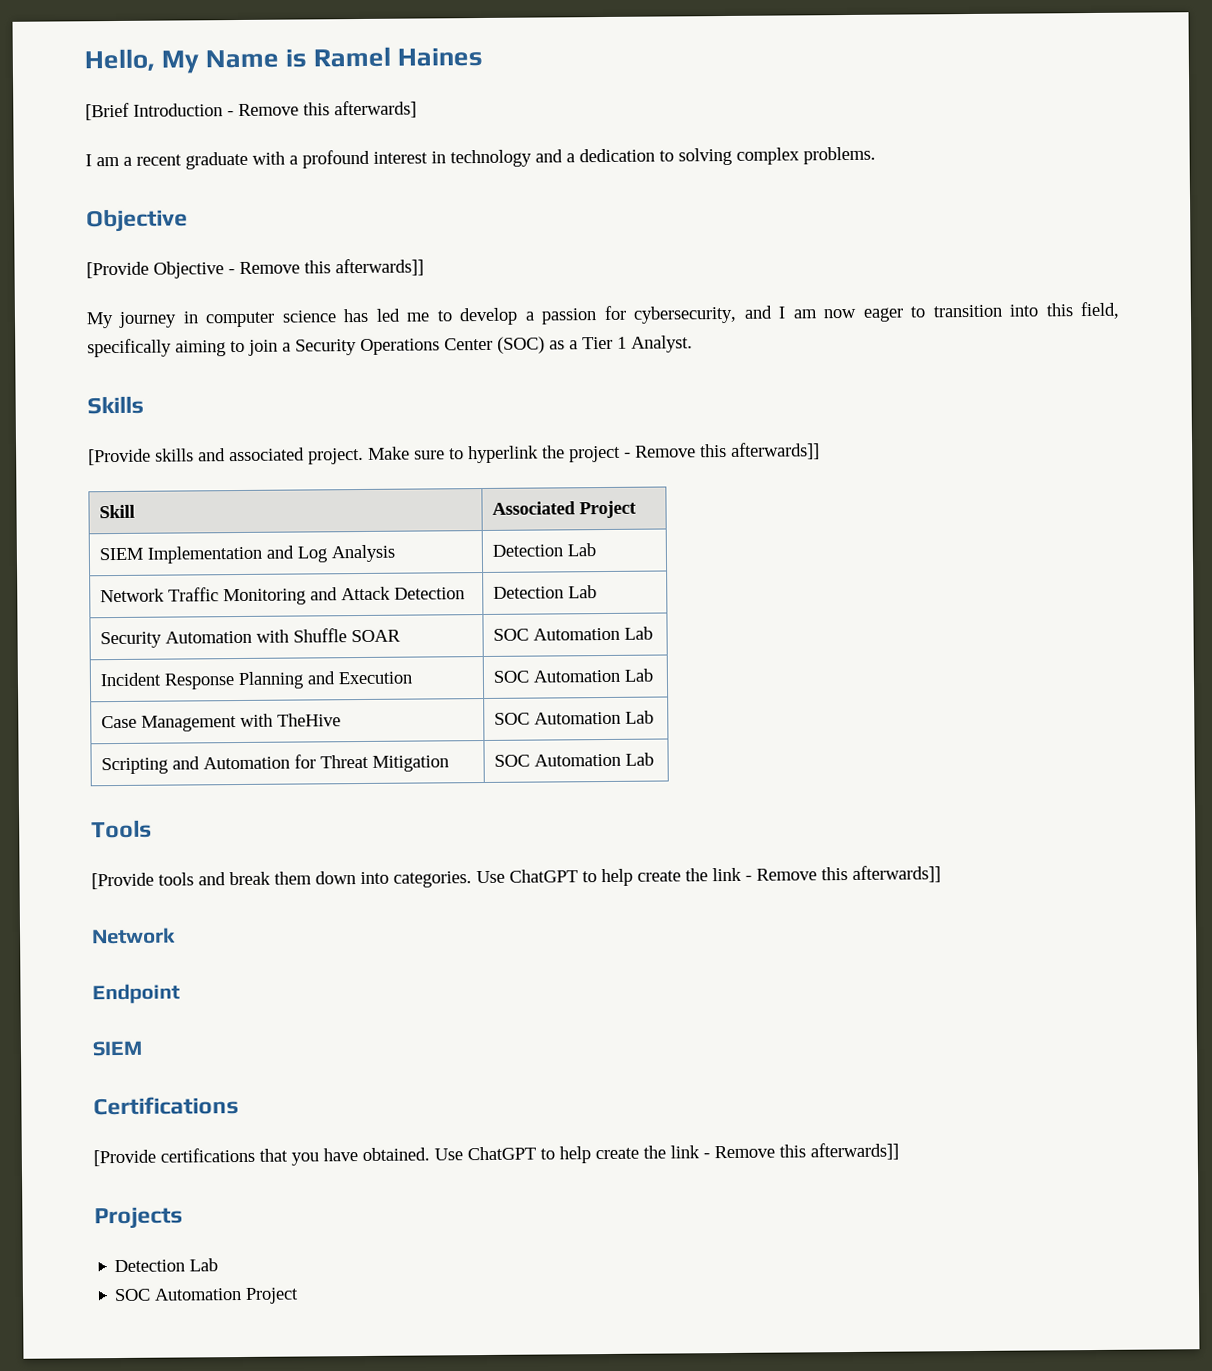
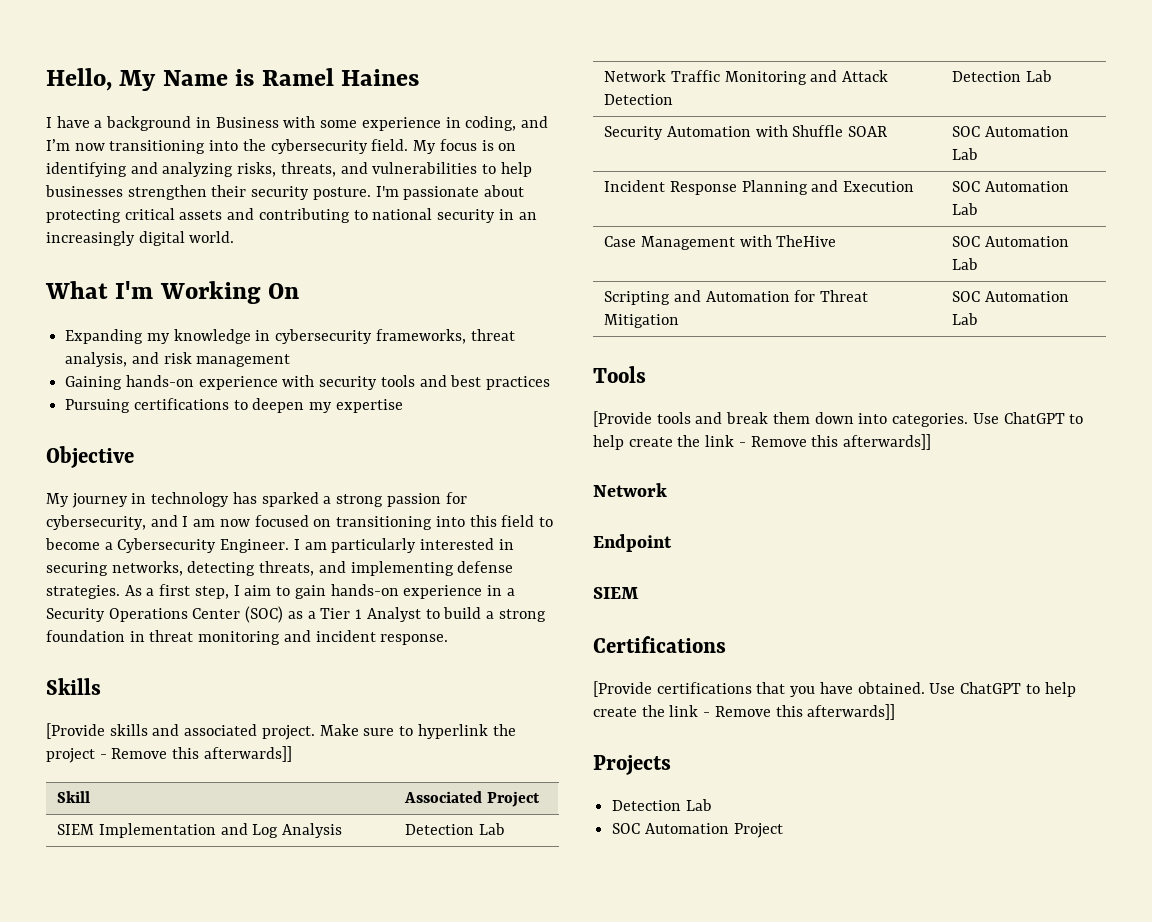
[85,100,417,121] [85,146,876,170] [86,208,188,233] [86,258,424,279] [86,307,535,329] [Brief Introduction - Remove this afterwards] // I am a recent graduate with a profound interest in technology and a dedication to solving complex problems. // Objective // [Provide Objective - Remove this afterwards]] // My journey in computer science has led me to develop a -> [46,116,548,131] [46,139,517,154] [46,162,532,177] [45,185,525,200] [46,208,537,223] [46,231,235,246] [45,281,300,304] [65,329,515,344] [65,352,291,367] [65,375,551,390] [65,398,403,413] [46,446,134,468] [46,492,384,508] I have a background in Business with some experience in coding, and I’m now transitioning into the cybersecurity field. My focus is on identifying and analyzing risks, threats, and vulnerabilities to help businesses strengthen their security posture. I'm passionate about protecting critical assets and contributing to national security in an increasingly digital world. // What I'm Working On // Expanding my knowledge in cybersecurity frameworks, threat analysis, and risk management // Gaining hands-on experience with security tools and best practices // Pursuing certifications to deepen my expertise // Objective // My journey in technology has sparked a strong
[862,301,1120,322] [87,338,278,358] eager to transition into this field, specifically aiming to join -> [254,515,553,530] [45,538,514,553] [46,561,514,576] [46,584,502,599] focused on transitioning into this field to become a Cybersecurity Engineer. I am particularly interested in securing networks, detecting threats, and implementing defense strategies. As a first step, I aim to gain hands-on experience in
[631,335,693,353] Analyst. -> [366,607,546,622] [46,630,449,645] Analyst to build a strong foundation in threat monitoring and incident response.

